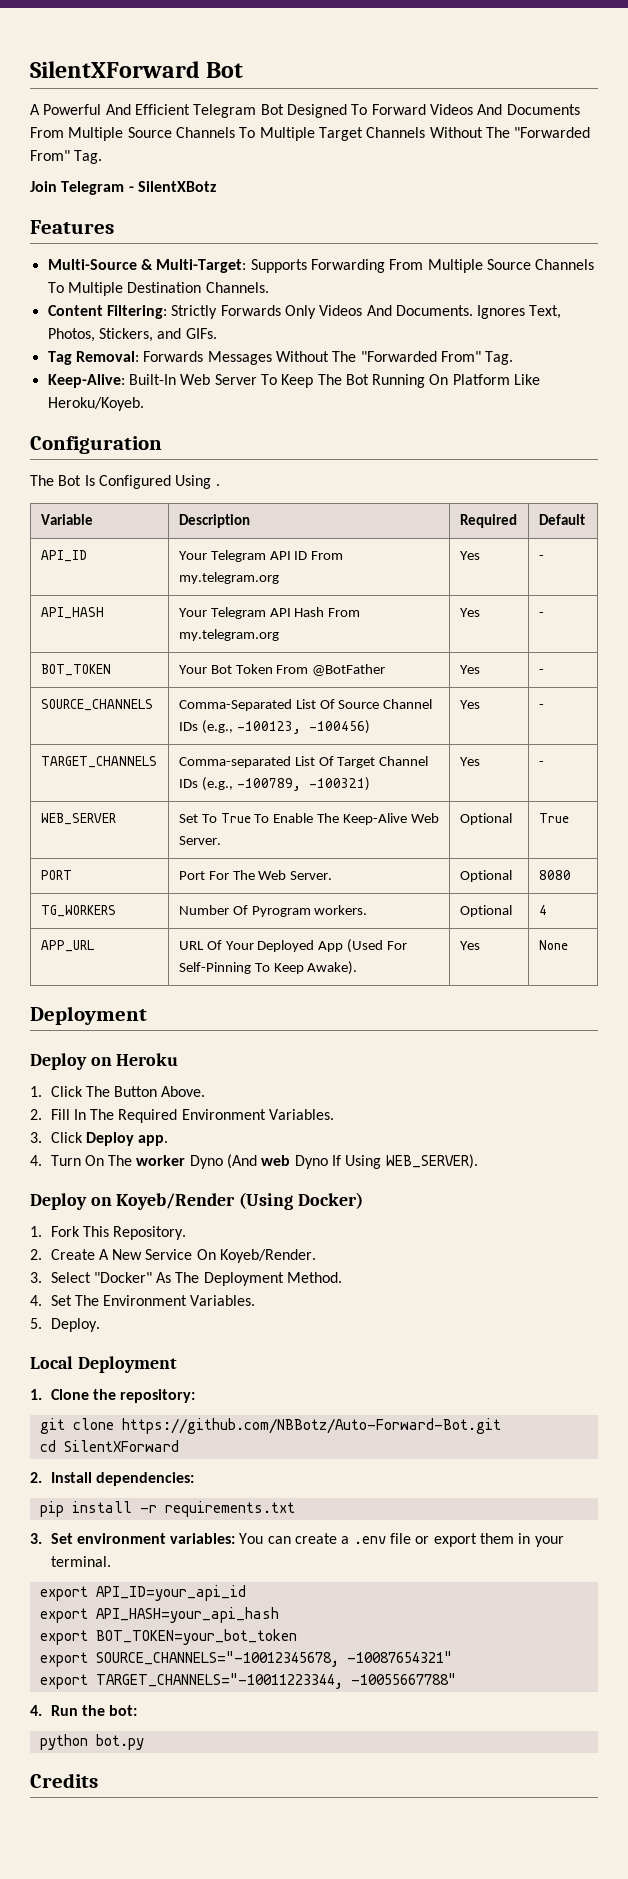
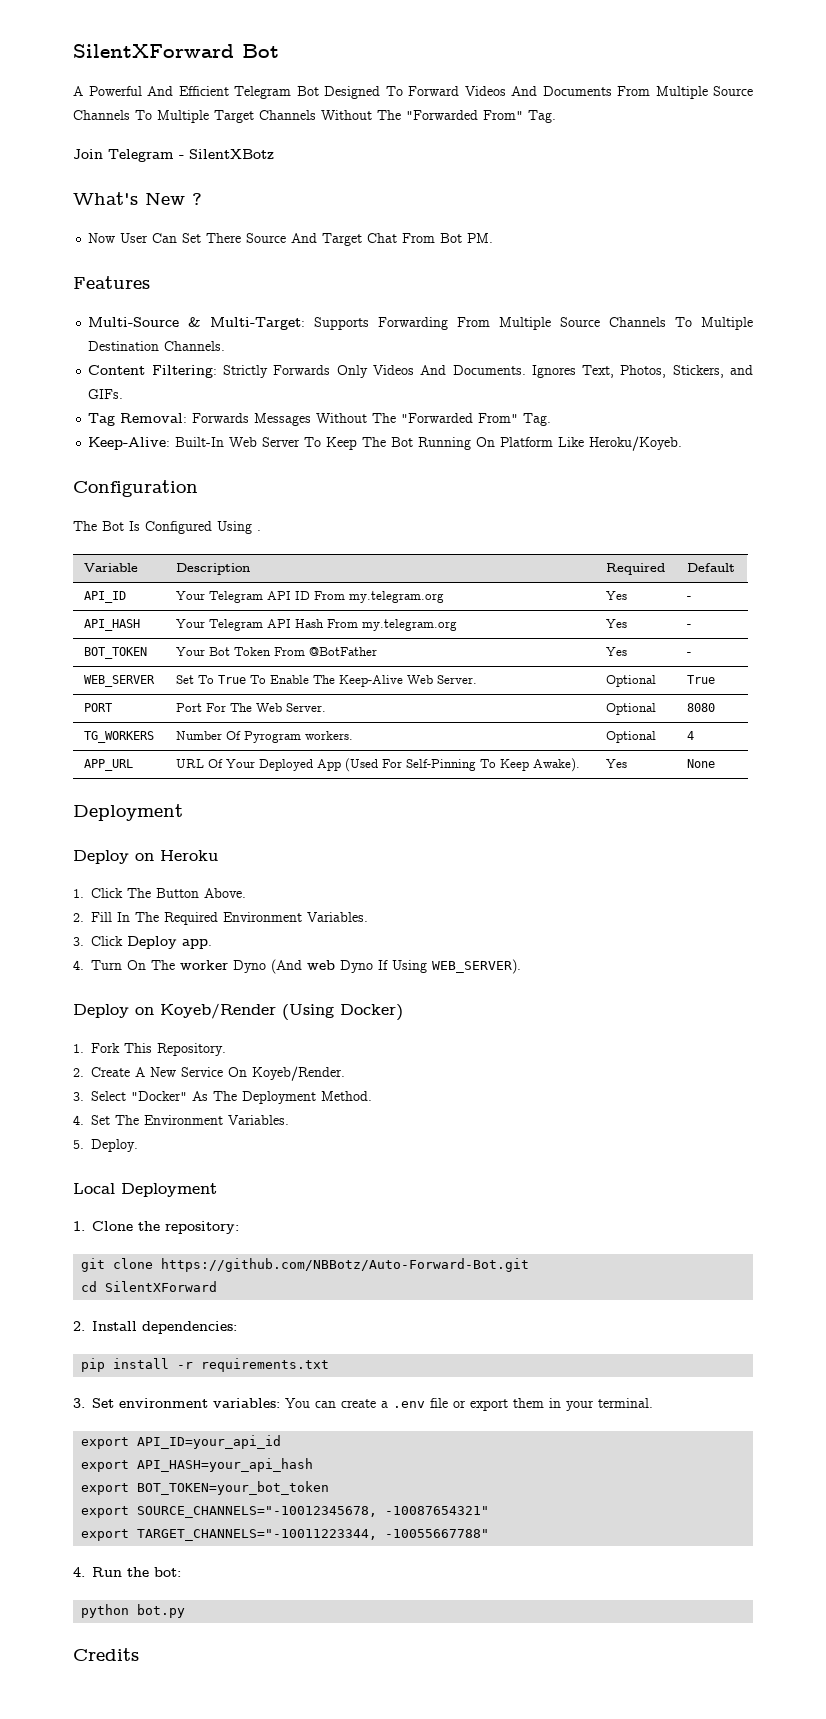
(216, 186) none -> [73,192,202,205] [88,233,494,246] // What's New ? // Now User Can Set There Source And Target Chat From Bot PM.
[40,699,153,711] [178,699,433,711] [178,720,370,734] [459,700,480,709] [538,704,544,709] [40,756,157,768] [178,756,429,768] [178,777,370,791] [459,757,480,766] [538,761,544,766] // SOURCE_CHANNELS | Comma-Separated List Of Source Channel IDs (e.g., -100123, -100456) | Yes | - // TARGET_CHANNELS | Comma-separated List Of Target Channel IDs (e.g., -100789, -100321) | Yes | - -> (691, 654) none

